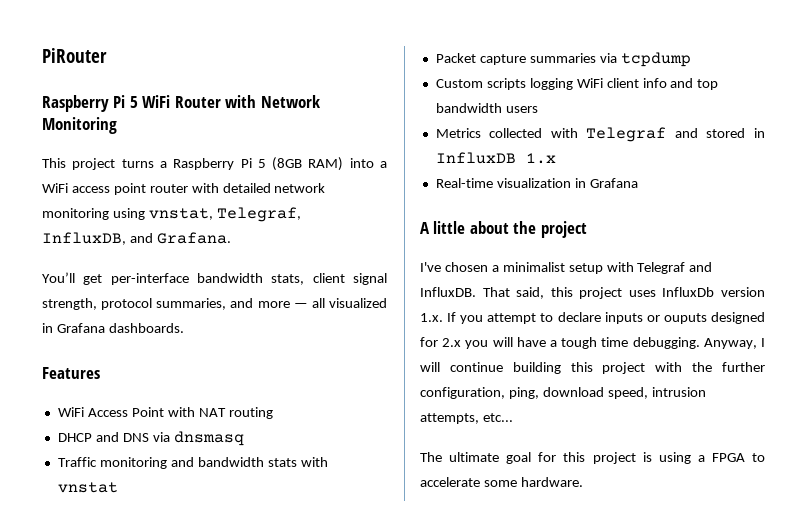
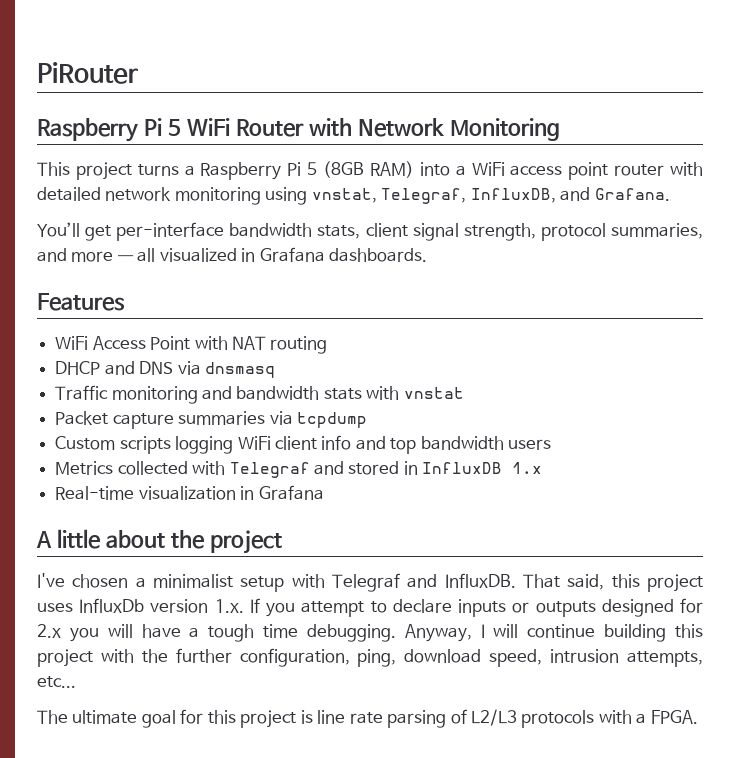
[663,313,707,324] ouputs -> [535,601,596,617] outputs
[658,452,765,464] [420,477,583,487] using a FPGA to accelerate some hardware. -> [317,709,698,728] line rate parsing of L2/L3 protocols with a FPGA.

